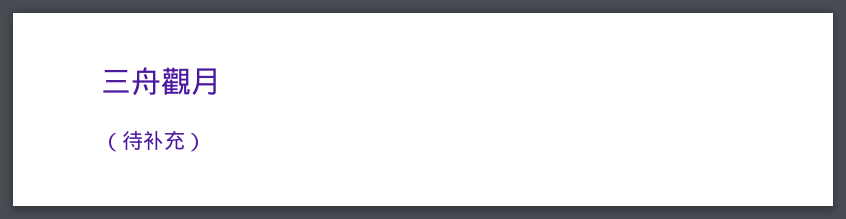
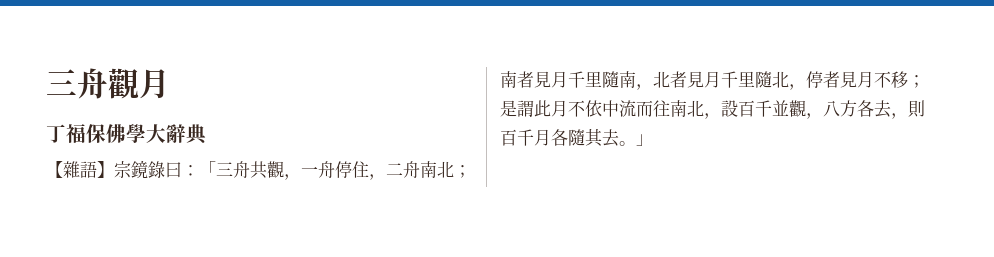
[101,130,206,152] （待补充） -> [46,124,208,145] [46,160,471,180] [500,71,925,90] [500,100,925,119] [500,128,653,147] 丁福保佛學大辭典 // 【雜語】宗鏡錄曰：「三舟共觀，一舟停住，二舟南北；南者見月千里隨南，北者見月千里隨北，停者見月不移；是謂此月不依中流而往南北，設百千並觀，八方各去，則百千月各隨其去。」

